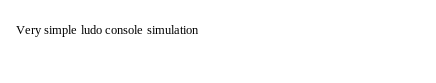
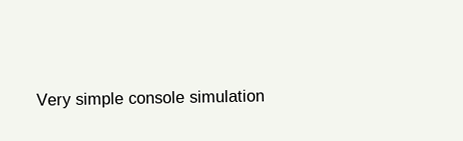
[80,25,102,34] ludo -> (124, 100) none

